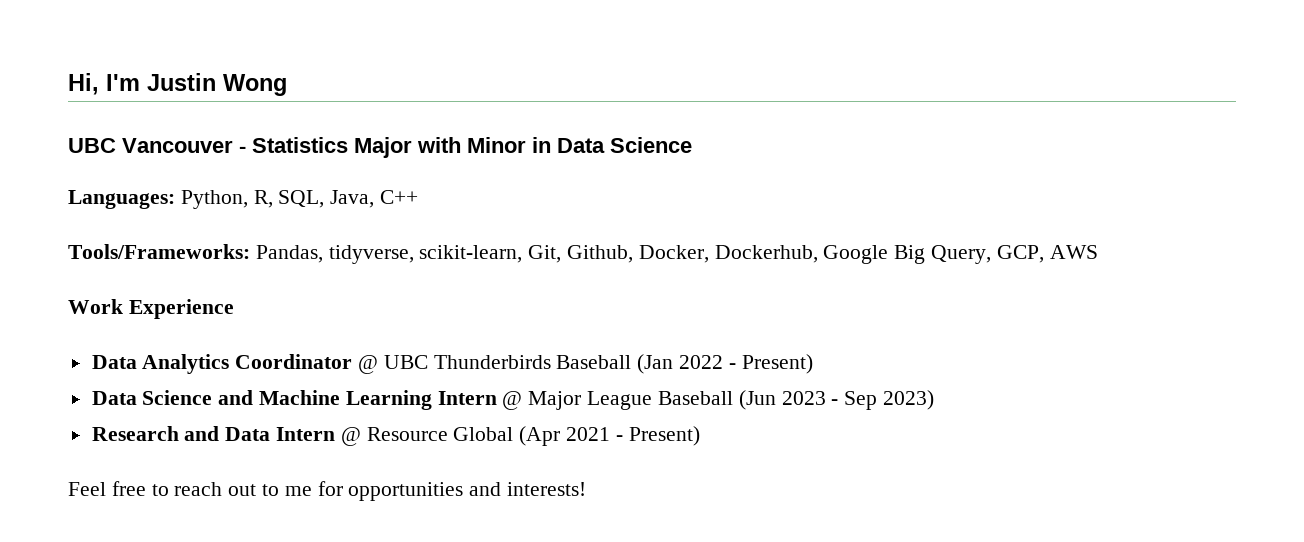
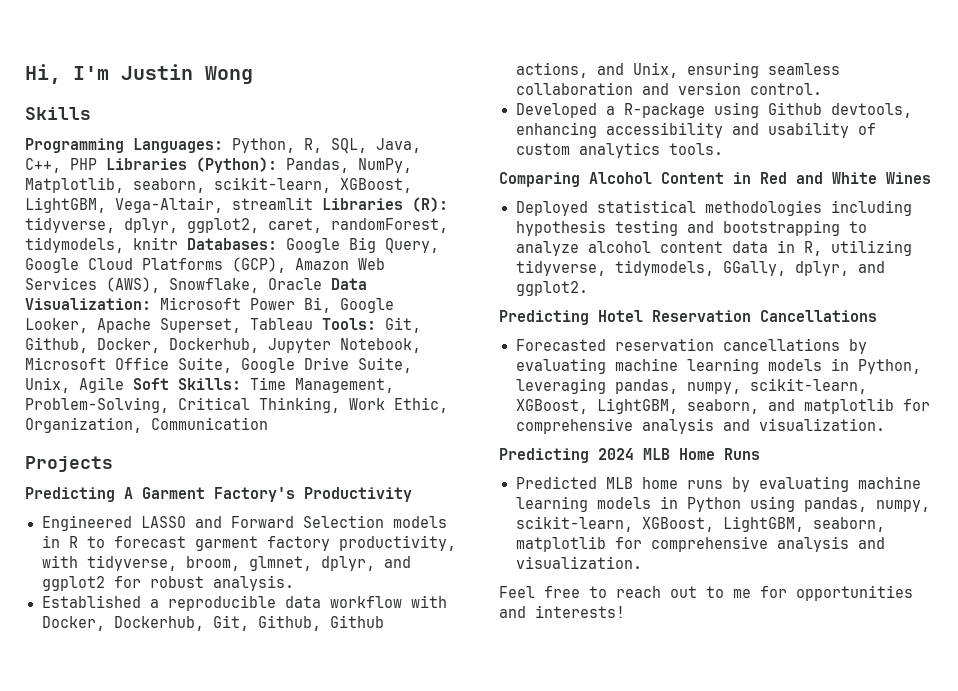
[68,137,692,158] UBC Vancouver - Statistics Major with Minor in Data Science // -> [25,107,91,120] [25,138,124,153] Skills // Programming
[380,190,419,204] [68,244,1098,264] [68,299,234,319] [91,354,813,374] [91,390,934,410] [91,426,700,446] C++ // Tools/Frameworks: Pandas, tidyverse, scikit-learn, Git, Github, Docker, Dockerhub, Google Big Query, GCP, AWS // Work Experience // Data Analytics Coordinator @ UBC Thunderbirds Baseball (Jan 2022 - Present) // Data Science and Machine Learning Intern @ Major League Baseball (Jun 2023 - Sep 2023) // Research and Data Intern @ Resource Global (Apr 2021 - Present) -> [25,157,412,173] [25,177,412,193] [25,197,448,213] [25,217,448,233] [25,237,439,253] [25,257,385,273] [25,277,367,293] [25,297,394,313] [25,317,421,333] [25,337,421,353] [25,357,412,373] [25,377,394,393] [25,397,448,413] [25,417,268,433] [25,456,113,472] [25,487,412,502] [41,515,447,531] [41,535,456,551] [41,555,411,571] [41,575,294,591] [41,595,447,611] [41,615,384,631] [515,62,840,78] [515,82,822,95] [515,102,912,118] [515,122,876,138] [515,142,723,158] [499,172,931,187] [515,200,912,216] [515,220,867,236] [515,240,912,256] [515,260,885,276] [515,281,588,296] [499,310,877,325] [515,338,867,354] [515,358,921,374] [515,378,867,394] [515,398,930,414] [515,418,885,434] [499,448,760,463] [515,476,921,492] [515,496,930,512] [515,516,885,532] [515,536,885,552] [515,556,642,569] C++, PHP Libraries (Python): Pandas, NumPy, Matplotlib, seaborn, scikit-learn, XGBoost, LightGBM, Vega-Altair, streamlit Libraries (R): tidyverse, dplyr, ggplot2, caret, randomForest, tidymodels, knitr Databases: Google Big Query, Google Cloud Platforms (GCP), Amazon Web Services (AWS), Snowflake, Oracle Data Visualization: Microsoft Power Bi, Google Looker, Apache Superset, Tableau Tools: Git, Github, Docker, Dockerhub, Jupyter Notebook, Microsoft Office Suite, Google Drive Suite, Unix, Agile Soft Skills: Time Management, Problem-Solving, Critical Thinking, Work Ethic, Organization, Communication // Projects // Predicting A Garment Factory's Productivity // Engineered LASSO and Forward Selection models in R to forecast garment factory productivity, with tidyverse, broom, glmnet, dplyr, and ggplot2 for robust analysis. // Established a reproducible data workflow with Docker, Dockerhub, Git, Github, Github actions, and Unix, ensuring seamless collaboration and version control. // Developed a R-package using Github devtools, enhancing accessibility and usability of custom analytics tools. // Comparing Alcohol Content in Red and White Wines // Deployed statistical methodologies including hypothesis testing and bootstrapping to analyze alcohol content data in R, utilizing tidyverse, tidymodels, GGally, dplyr, and ggplot2. // Predicting Hotel Reservation Cancellations // Forecasted reservation cancellations by evaluating machine learning models in Python, leveraging pandas, numpy, scikit-learn, XGBoost, LightGBM, seaborn, and matplotlib for comprehensive analysis and visualization. // Predicting 2024 MLB Home Runs // Predicted MLB home runs by evaluating machine learning models in Python using pandas, numpy, scikit-learn, XGBoost, LightGBM, seaborn, matplotlib for comprehensive analysis and visualization.

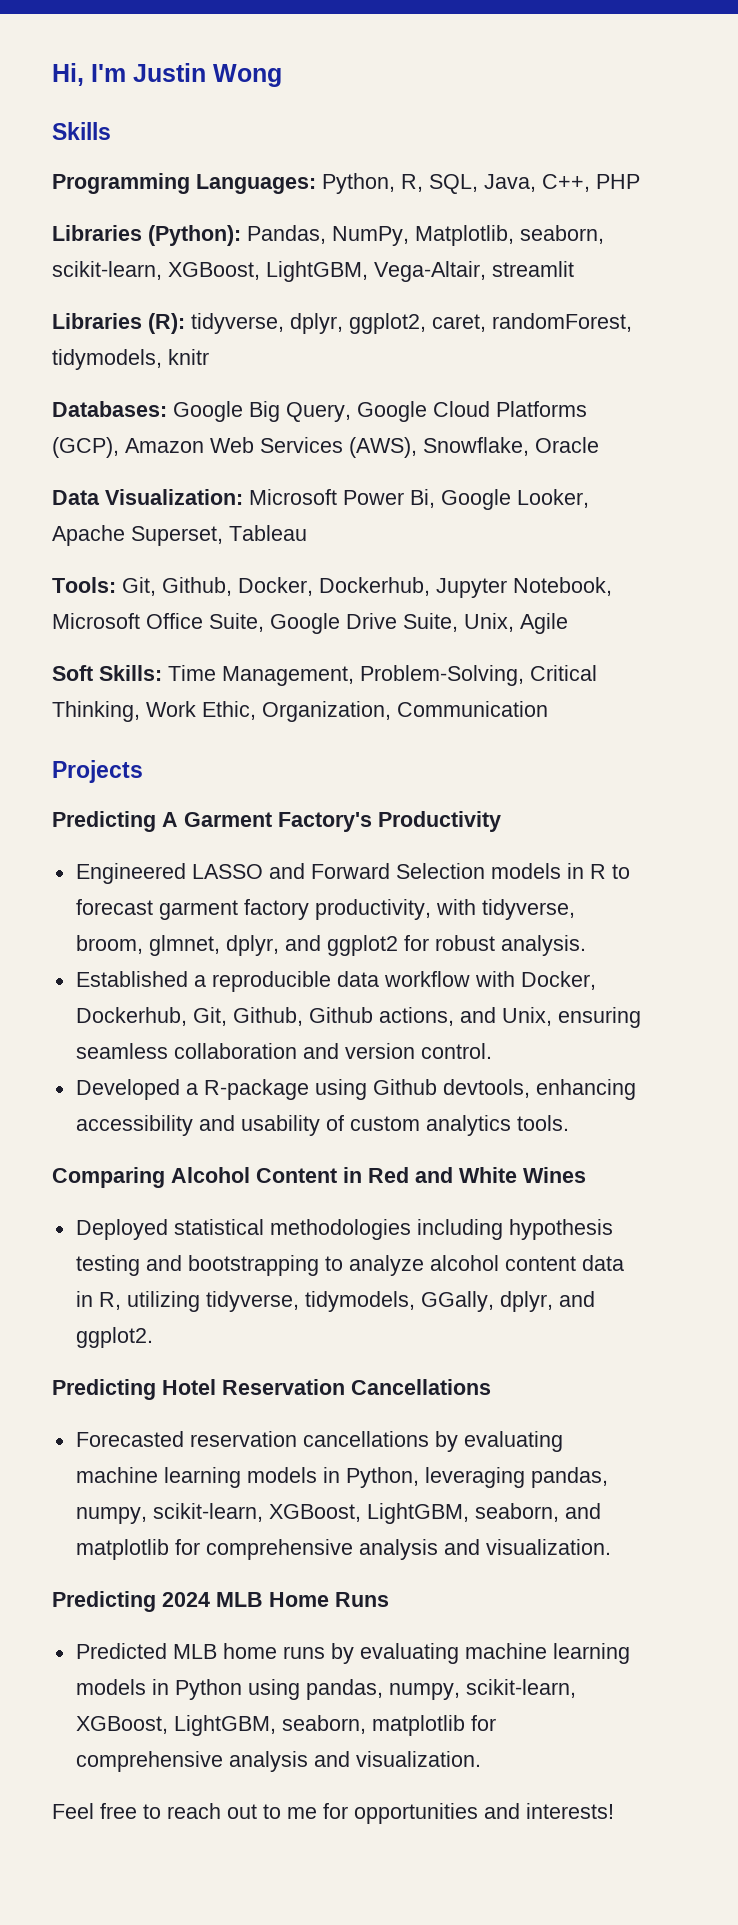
(97, 164) none -> (640, 181) //
(313, 203) none -> (574, 269) //
(178, 243) none -> (209, 357) //
(322, 284) none -> (599, 445) //
(313, 324) none -> (307, 533) //
(124, 385) none -> (568, 623) //

